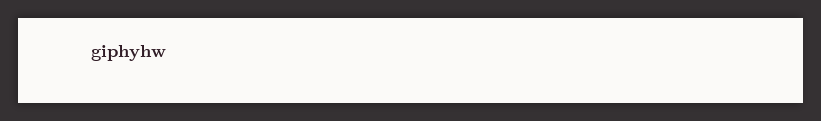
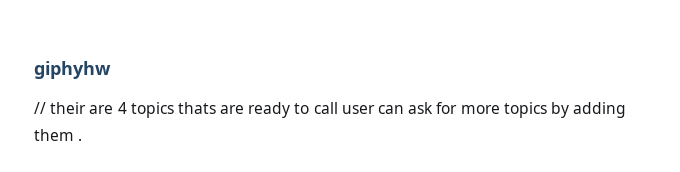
(166, 53) none -> [34,102,627,118] [34,129,83,141] // // their are 4 topics thats are ready to call user can ask for more topics by adding them .

